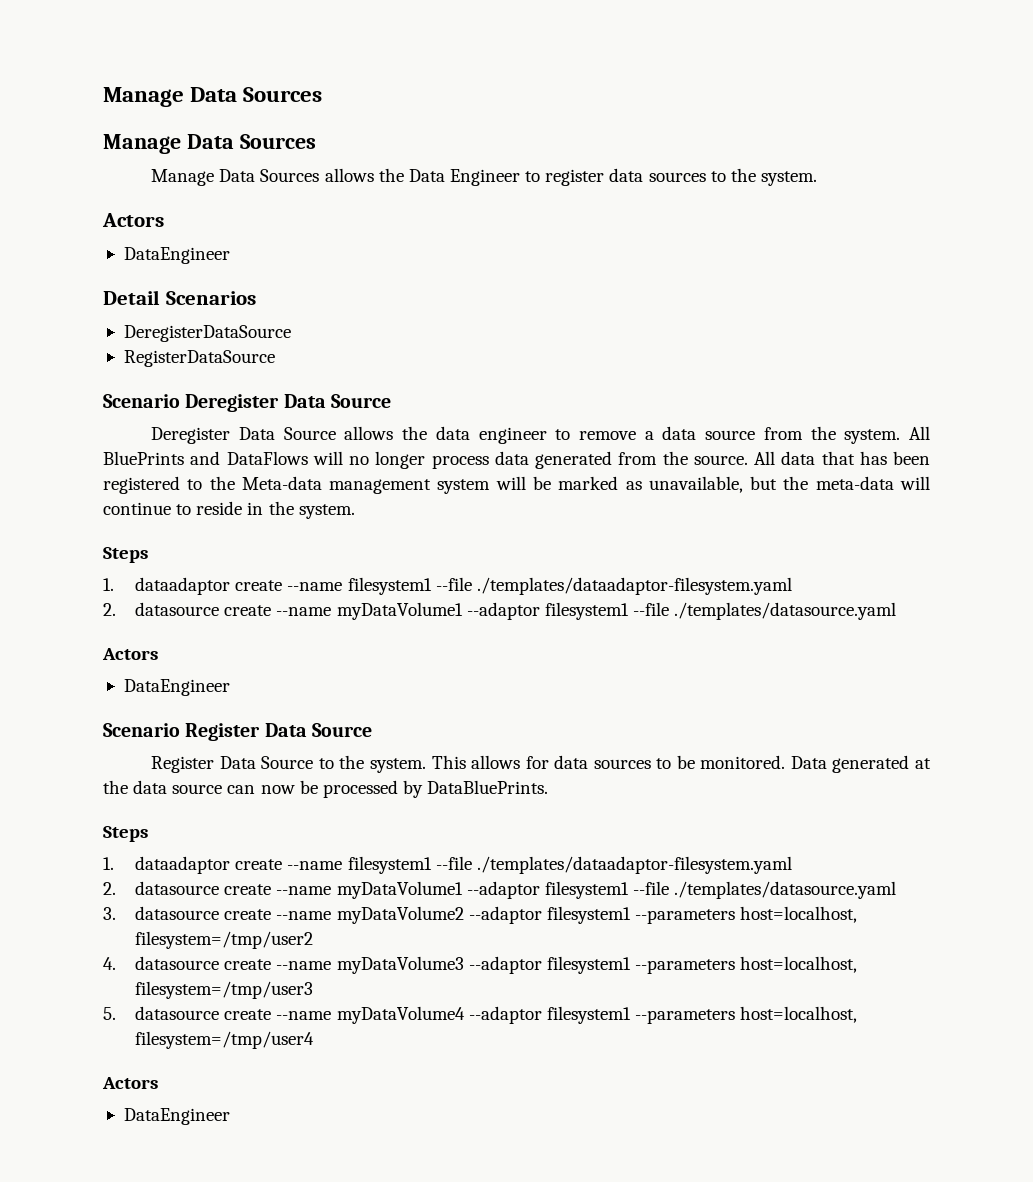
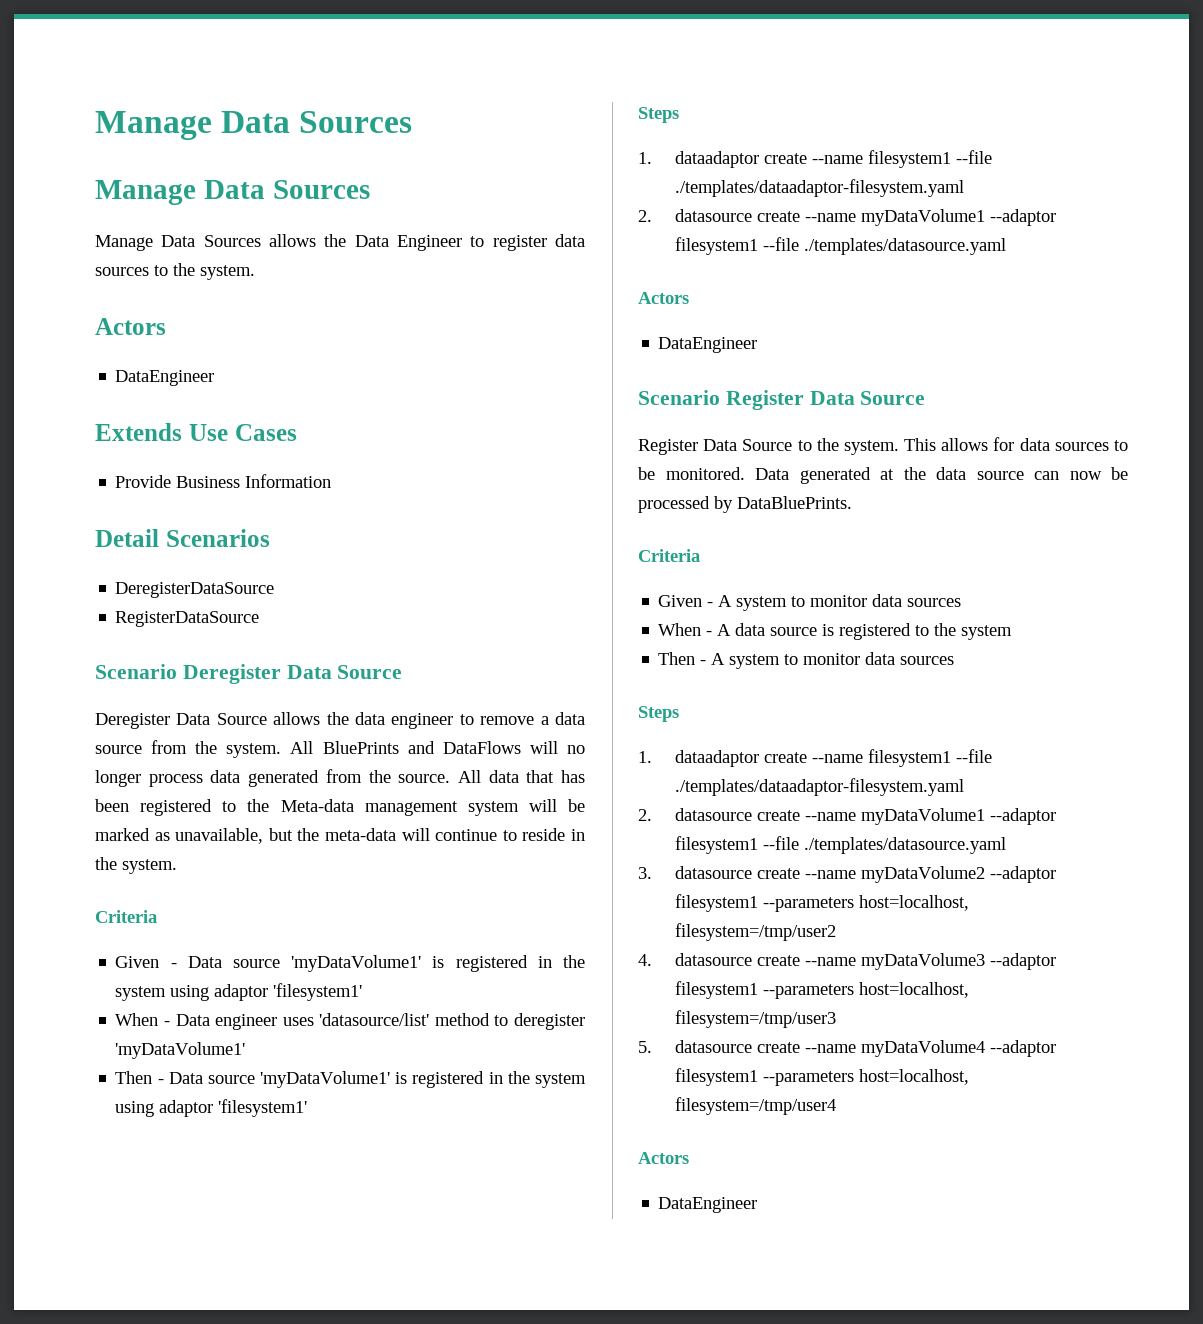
(230, 255) none -> [95,423,297,441] [115,474,332,488] // Extends Use Cases // Provide Business Information
(355, 511) none -> [95,910,157,923] [115,955,585,972] [115,983,363,1001] [115,1013,585,1030] [115,1042,246,1059] [115,1071,586,1088] [115,1099,308,1117] // Criteria // Given - Data source 'myDataVolume1' is registered in the system using adaptor 'filesystem1' // When - Data engineer uses 'datasource/list' method to deregister 'myDataVolume1' // Then - Data source 'myDataVolume1' is registered in the system using adaptor 'filesystem1'
(549, 787) none -> [638,549,700,562] [658,594,962,611] [658,623,1013,640] [658,652,955,669] // Criteria // Given - A system to monitor data sources // When - A data source is registered to the system // Then - A system to monitor data sources

